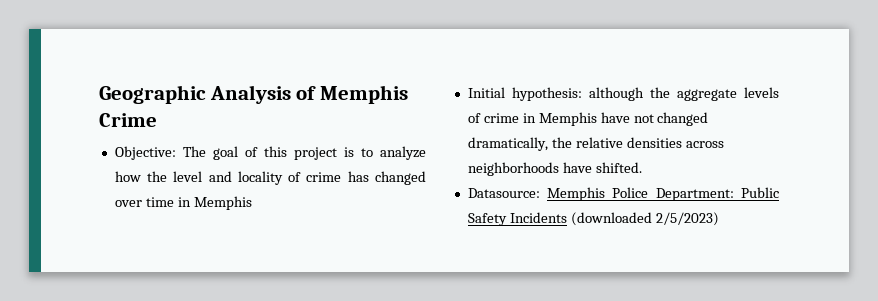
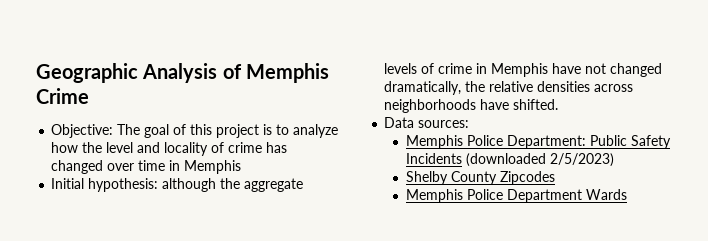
[467,188,540,198] Datasource: -> [384,117,470,128] Data sources: //
(719, 219) none -> [405,171,555,185] [405,189,627,203] // Shelby County Zipcodes // Memphis Police Department Wards

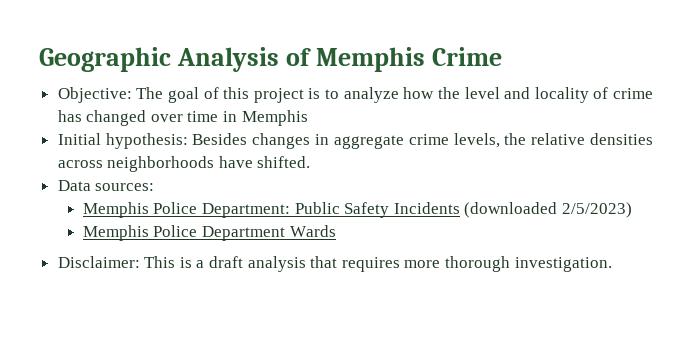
[162,178,304,192] [384,63,663,77] [384,81,462,95] although the aggregate levels of crime in Memphis have not changed dramatically, -> [192,133,500,149] Besides changes in aggregate crime levels,
[405,171,555,185] // Shelby County Zipcodes -> (632, 210) none
(627, 194) none -> [57,256,612,272] // Disclaimer: This is a draft analysis that requires more thorough investigation.

